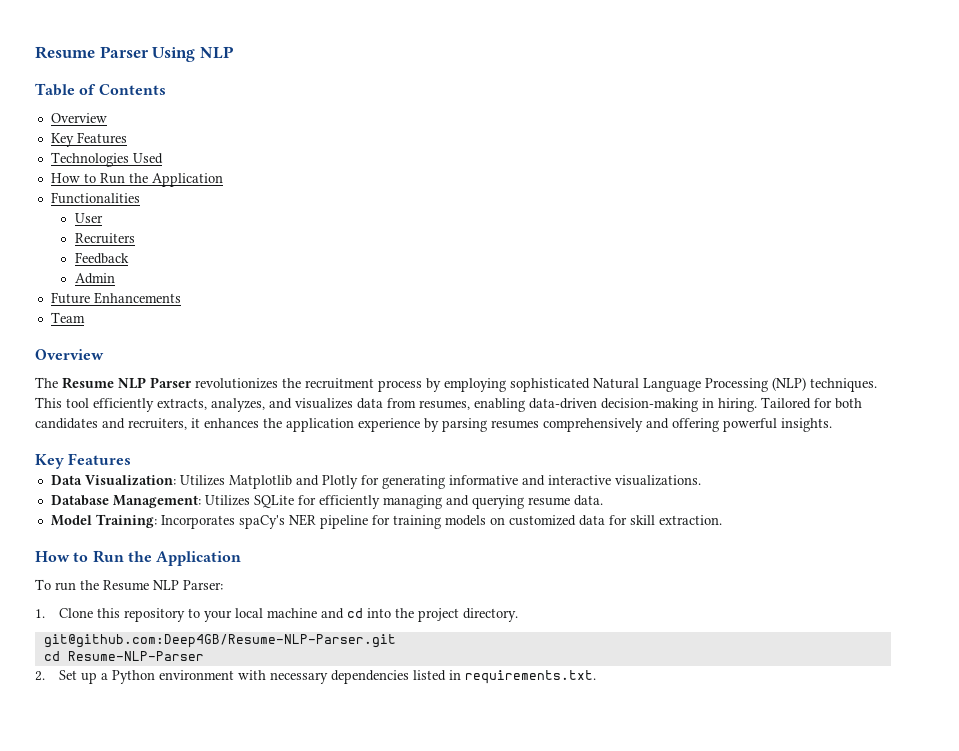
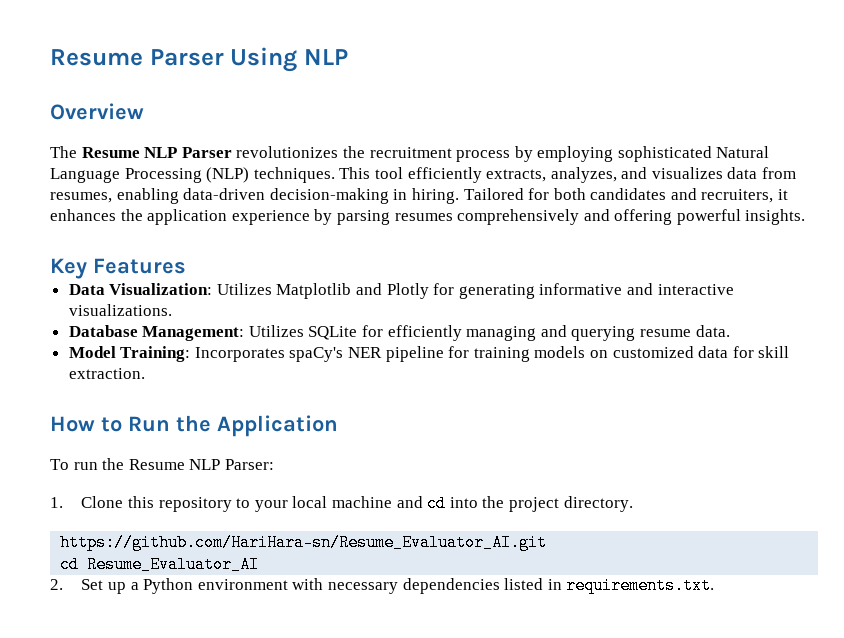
[35,83,166,96] [50,113,107,123] [50,132,127,147] [50,152,163,167] [50,173,223,187] [50,192,140,204] [74,213,103,223] [74,233,135,244] [74,252,129,264] [74,273,115,284] [50,292,181,304] [50,312,85,323] // Table of Contents // Overview // Key Features // Technologies Used // How to Run the Application // Functionalities // User // Recruiters // Feedback // Admin // Future Enhancements // Team -> (348, 57) none
[43,634,396,648] [43,651,204,661] git@github.com:Deep4GB/Resume-NLP-Parser.git // cd Resume-NLP-Parser -> [60,534,548,551] [60,556,260,573] https://github.com/HariHara-sn/Resume_Evaluator_AI.git // cd Resume_Evaluator_AI

